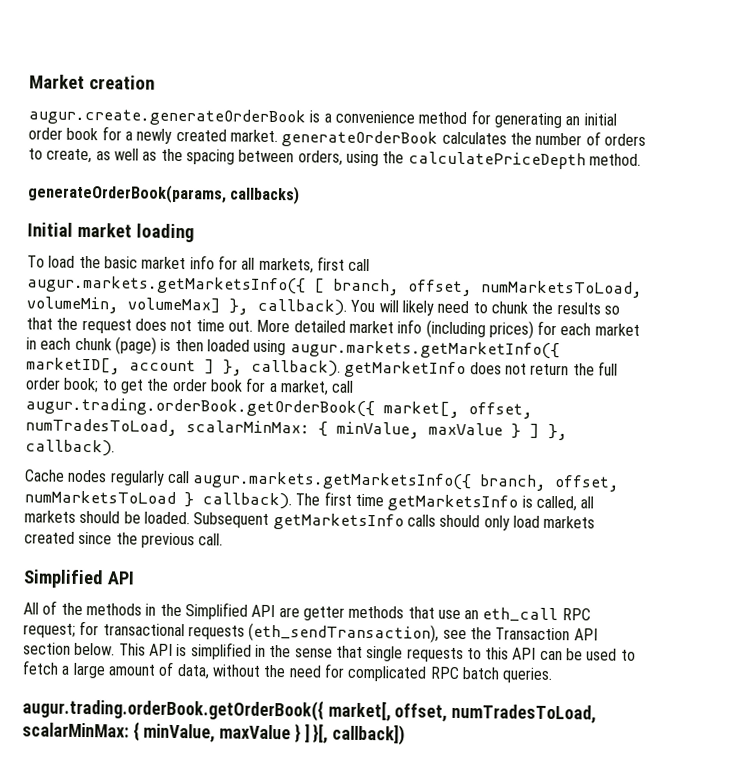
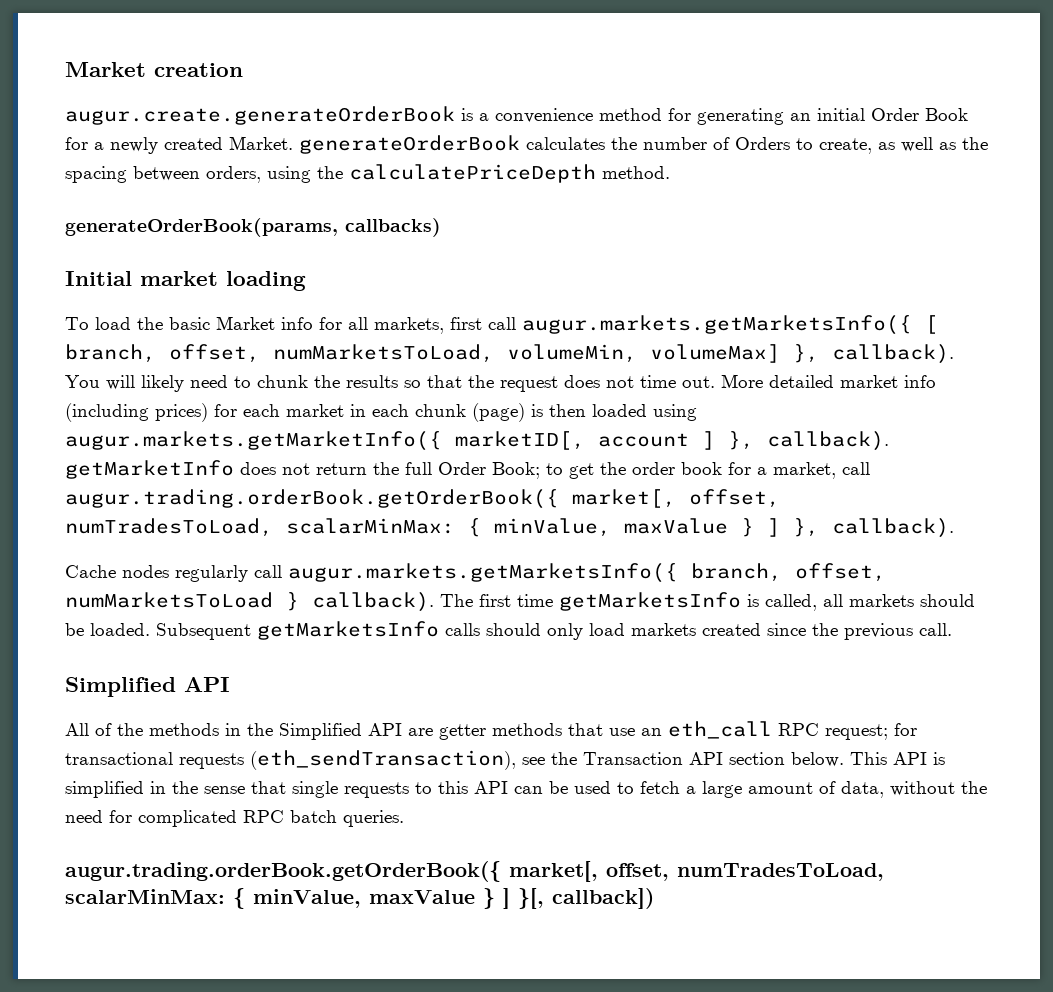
[28,127,99,141] order book -> [871,108,968,121] Order Book
[229,129,278,143] market. -> [229,136,293,150] Market.
[603,133,646,146] orders -> [735,137,790,150] Orders
[141,256,187,270] market -> [216,316,275,330] Market
[25,377,100,393] order book; -> [438,462,540,479] Order Book;

